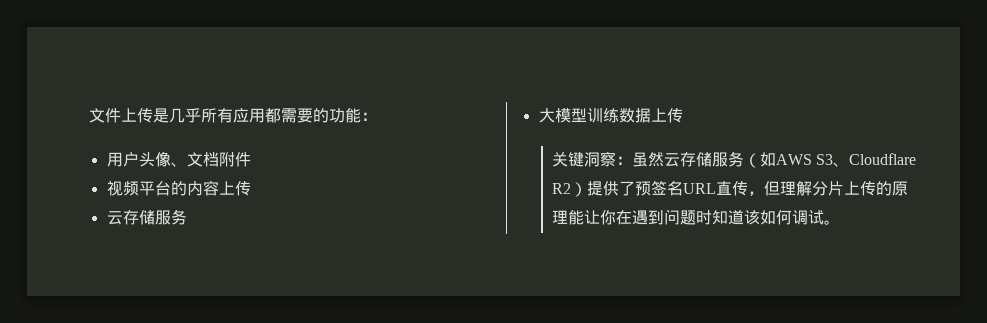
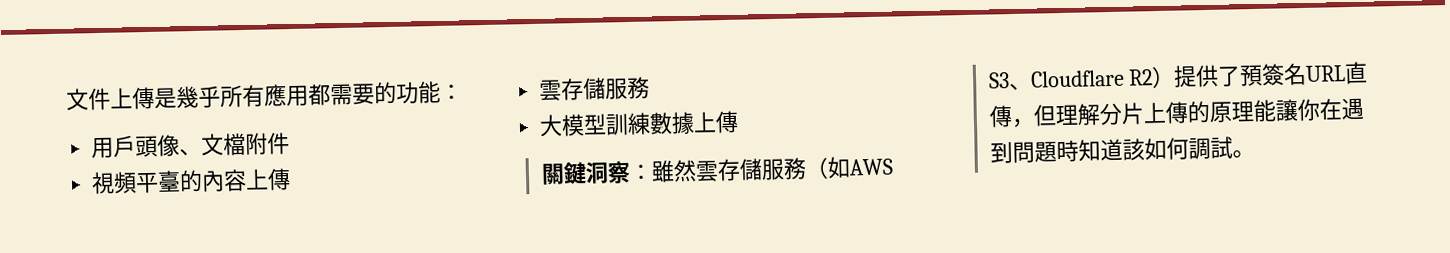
[137,108,249,123] 传是几乎所有应 -> [132,84,287,110] 傳是幾乎所有應
[122,152,251,167] [106,180,251,196] [106,209,187,225] [538,108,683,123] [551,151,744,167] 户头像、文档附件 // 视频平台的内容上传 // 云存储服务 // 大模型训练数据上传 // 关键洞察：虽然云存储服务 -> [113,132,291,158] [91,168,292,195] [538,76,651,101] [539,110,740,137] [540,157,807,185] 戶頭像、文檔附件 // 視頻平臺的內容上傳 // 雲存儲服務 // 大模型訓練數據上傳 // 關鍵洞察：雖然雲存儲服務
[634,180,667,196] 预签 -> [1239,63,1286,87] 預簽
[731,181,748,196] 传 -> [988,105,1013,128] 傳
[859,181,876,196] 传 -> [1164,101,1189,124] 傳
[583,210,600,224] 让 -> [1274,99,1299,122] 讓
[663,209,824,225] 问题时知道该如何调试 -> [1011,136,1233,164] 問題時知道該如何調試

